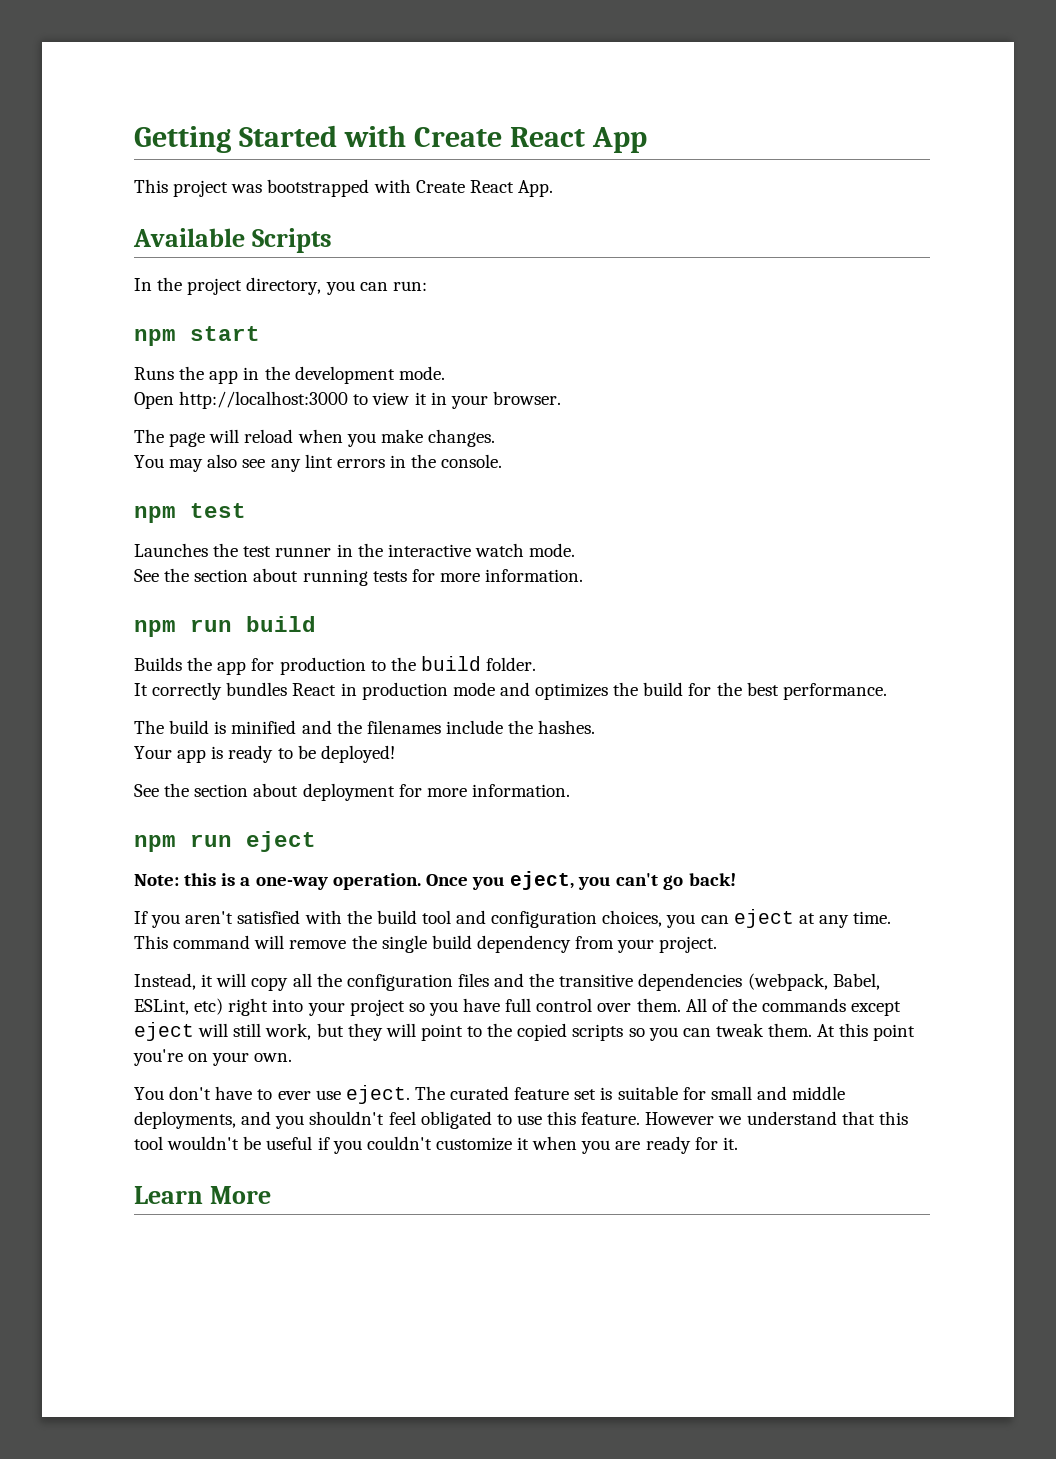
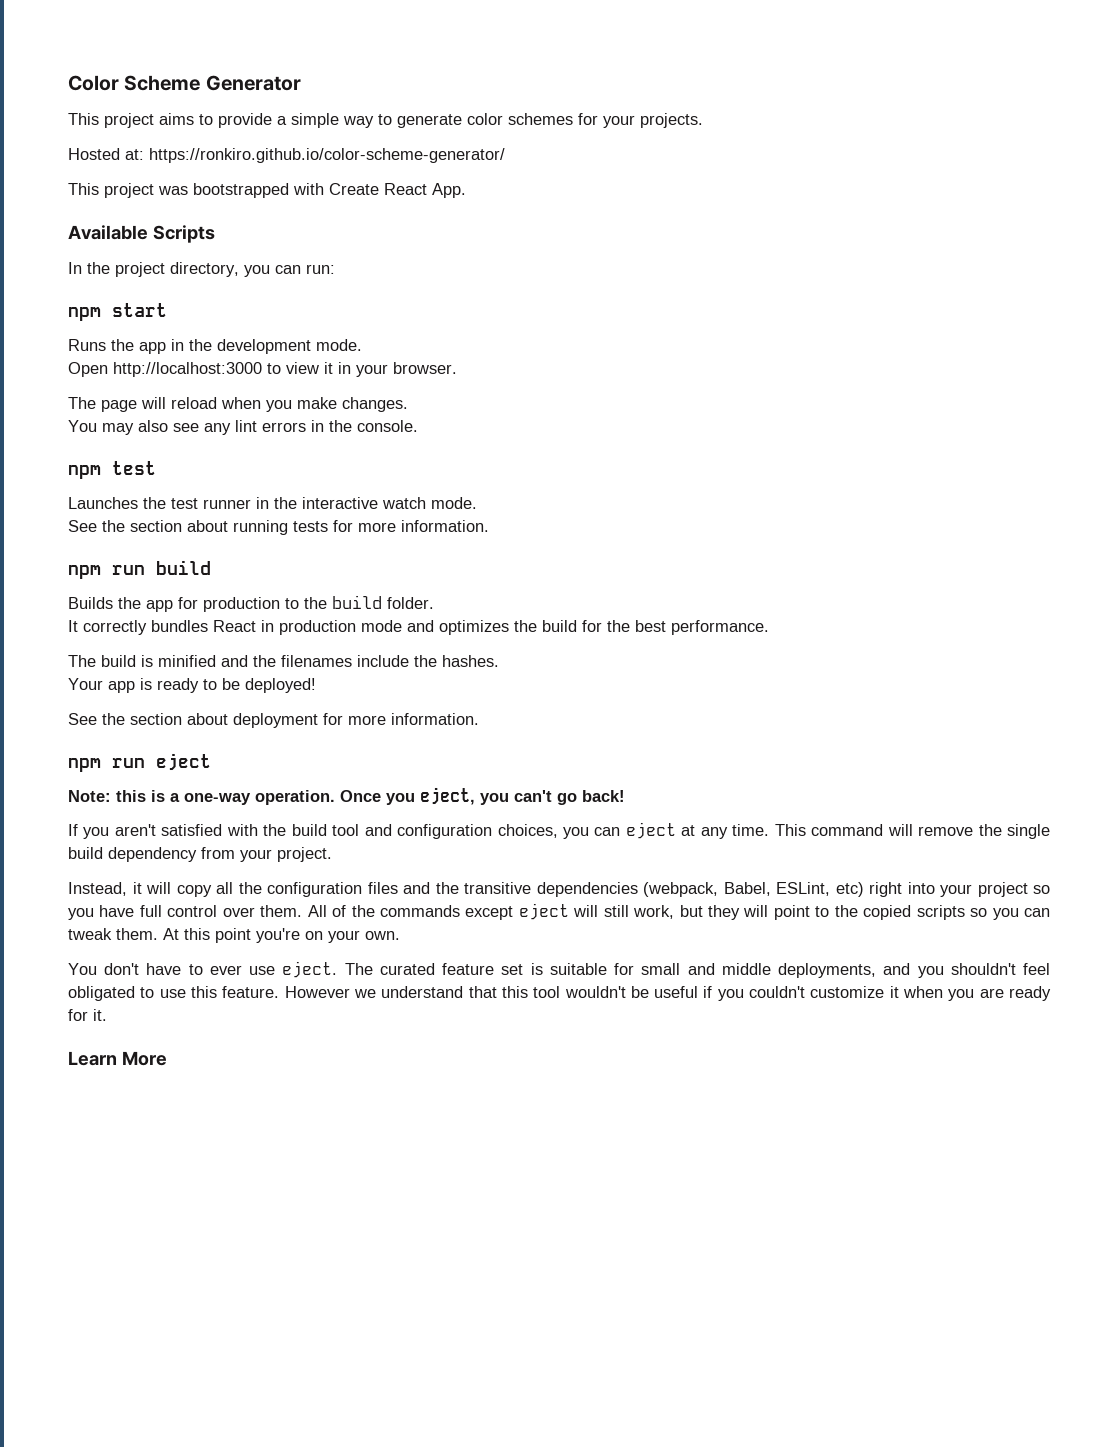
[134,125,647,153] Getting Started with Create React App -> [68,75,301,91] [68,113,703,128] [68,148,505,163] Color Scheme Generator // This project aims to provide a simple way to generate color schemes for your projects. // Hosted at: https://ronkiro.github.io/color-scheme-generator/

